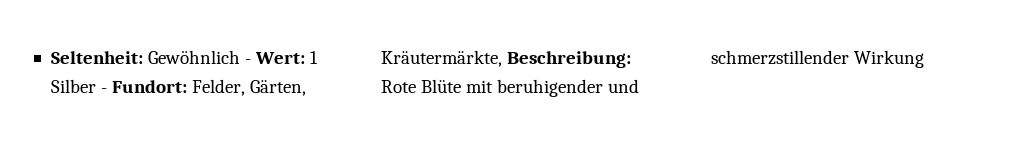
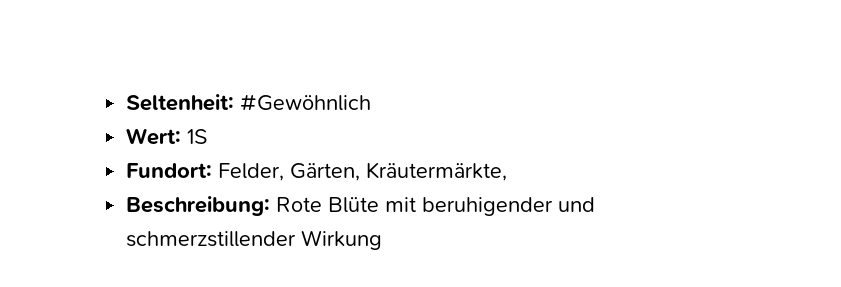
[148,50,319,64] [50,79,108,93] Gewöhnlich - Wert: 1 Silber - -> [240,94,372,111] [126,128,208,145] #Gewöhnlich // Wert: 1S //
(502, 58) none -> (508, 171) //

